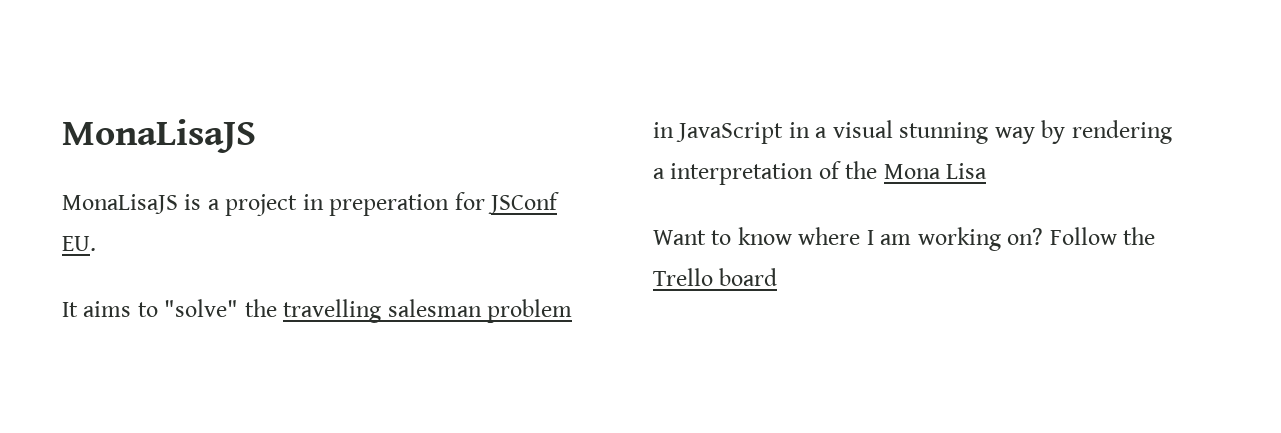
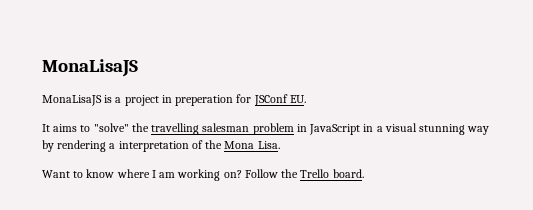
[946,163,988,179] Lisa -> [257,141,280,149] Lisa.
[719,268,778,286] board -> [332,169,364,178] board.

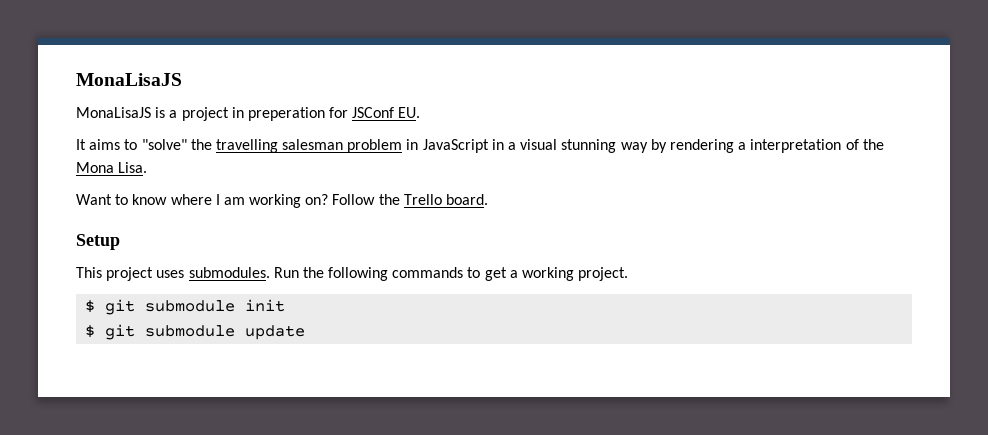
(364, 173) none -> [76,234,120,250] [76,267,629,281] [85,299,286,315] [85,324,306,340] // Setup // This project uses submodules. Run the following commands to get a working project. // $ git submodule init // $ git submodule update

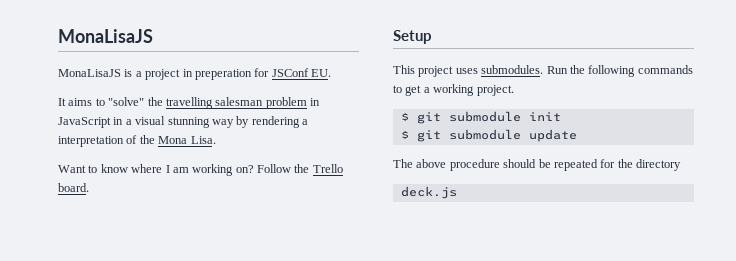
(306, 332) none -> [393,159,681,171] [400,186,457,199] // The above procedure should be repeated for the directory // deck.js

